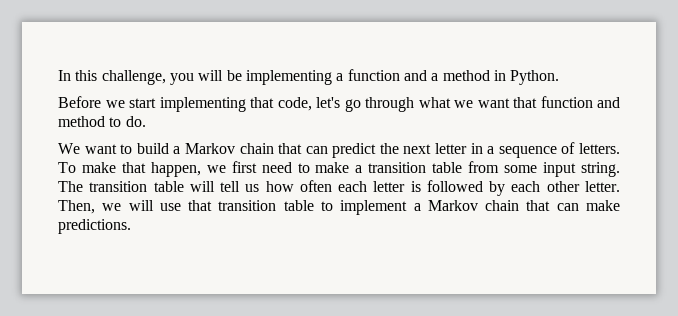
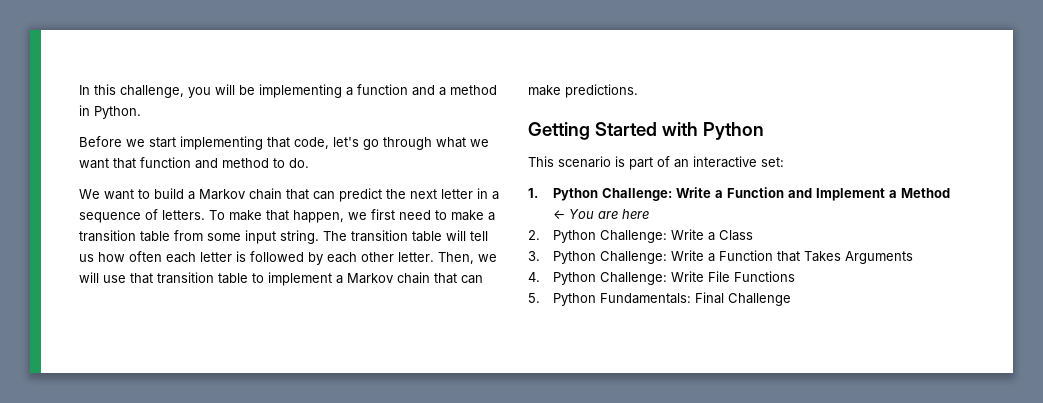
(131, 226) none -> [528,122,764,140] [528,156,784,170] [528,187,950,201] [552,209,649,219] [528,229,753,243] [528,250,913,264] [528,271,795,285] [528,292,791,306] // Getting Started with Python // This scenario is part of an interactive set: // 1. Python Challenge: Write a Function and Implement a Method ← You are here // 2. Python Challenge: Write a Class // 3. Python Challenge: Write a Function that Takes Arguments // 4. Python Challenge: Write File Functions // 5. Python Fundamentals: Final Challenge

